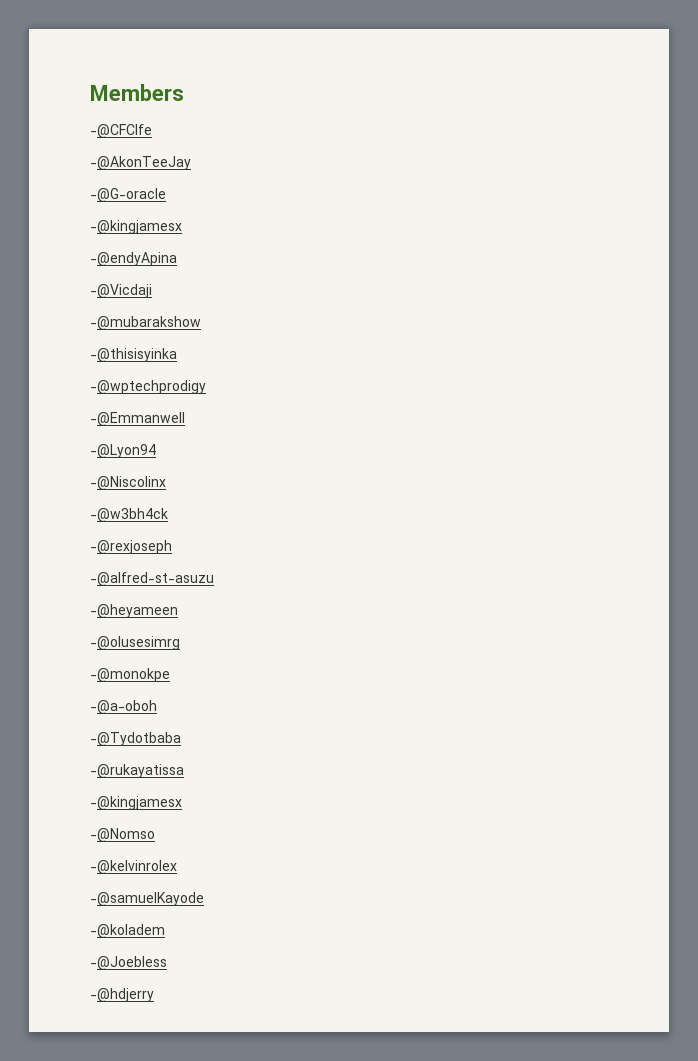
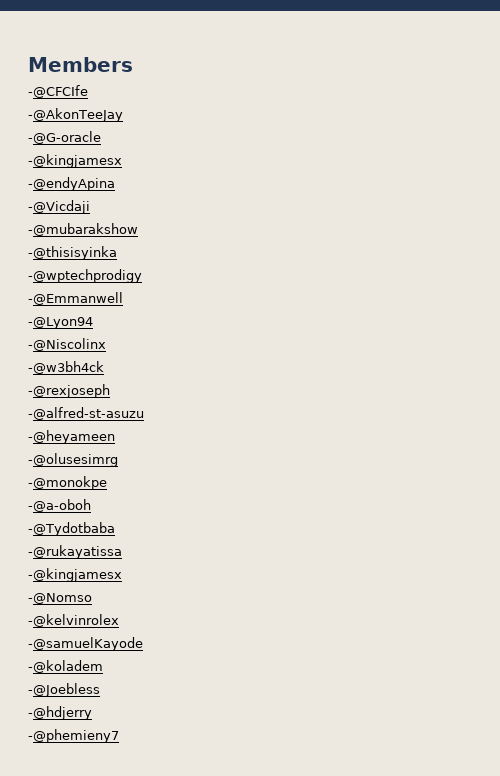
(154, 995) none -> [28,729,119,743] // -@phemieny7

